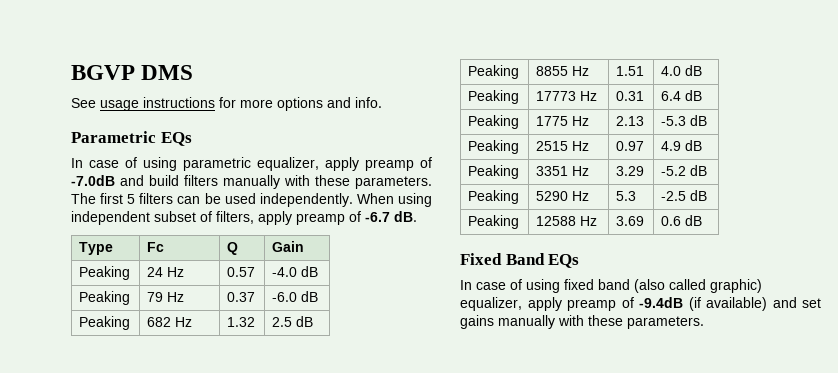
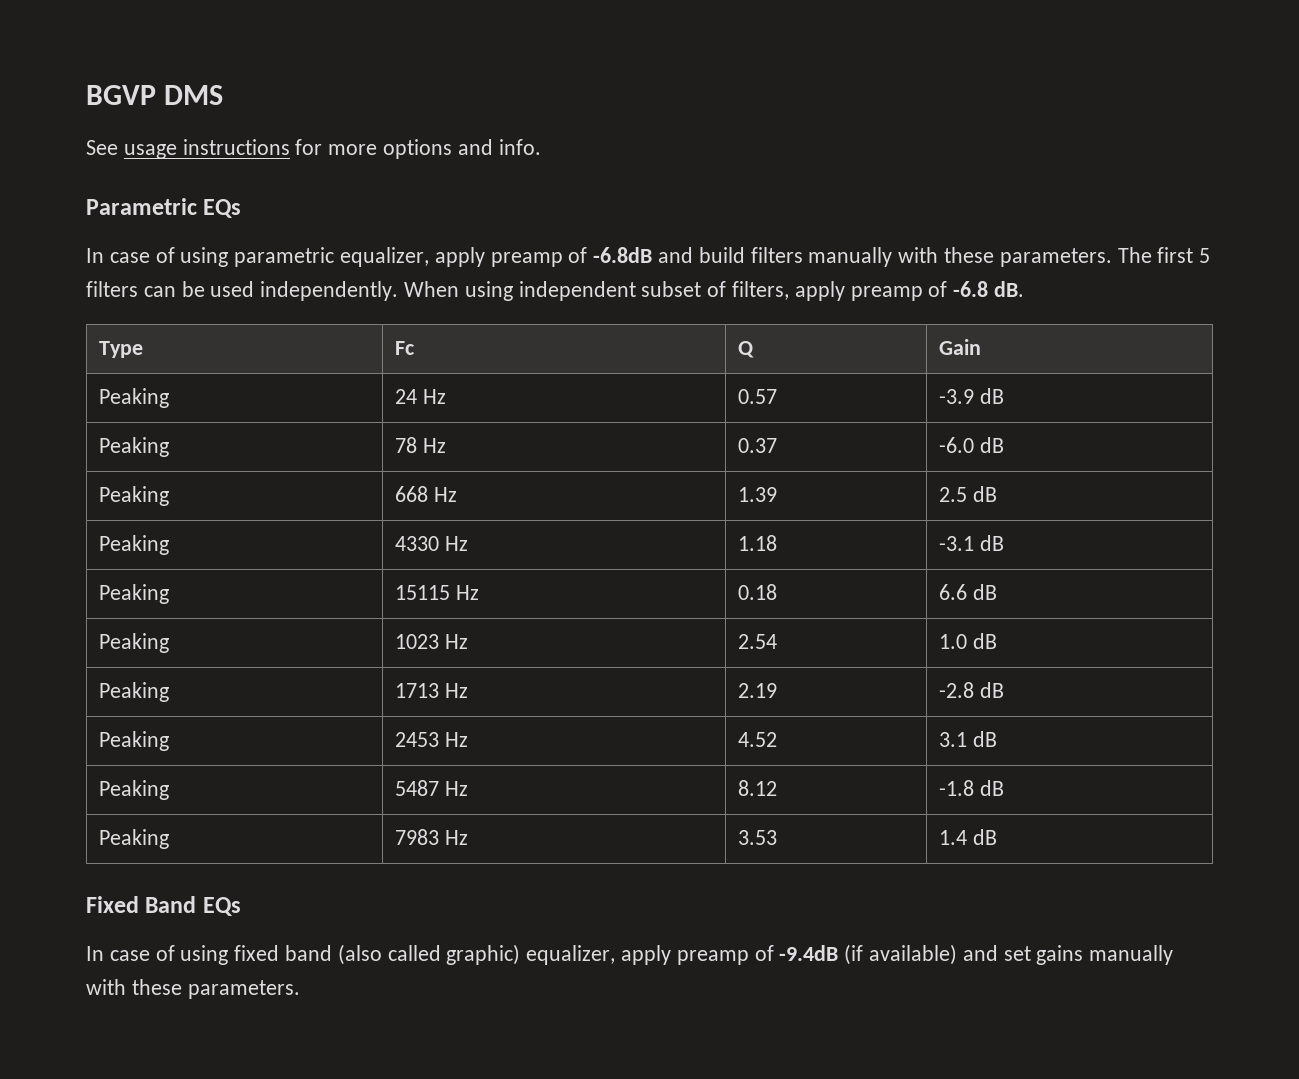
[71,175,115,186] -7.0dB -> [593,247,653,263] -6.8dB
[365,212,390,222] -6.7 -> [953,281,989,297] -6.8
[272,266,319,277] [79,291,131,305] [147,292,164,302] -4.0 dB // Peaking | 79 -> [938,388,1004,404] [98,437,169,457] [394,437,417,453] -3.9 dB // Peaking | 78
[147,317,193,327] [227,317,256,327] 682 Hz | 1.32 -> [394,486,457,502] [737,487,777,502] 668 Hz | 1.39
[536,66,590,76] [616,66,645,76] [661,65,703,76] [468,90,520,104] [536,91,598,101] [616,91,645,101] [661,90,703,101] [468,115,520,129] [536,116,590,126] [616,116,645,126] [661,115,708,126] [468,140,520,154] [536,141,590,151] [616,141,645,151] [661,140,703,151] [468,165,520,179] [536,166,590,176] [616,166,645,176] [661,165,708,176] [468,190,520,204] [536,191,590,201] [616,191,637,201] [661,190,708,201] [468,215,520,229] [536,216,598,226] [616,216,645,226] [661,216,682,226] 8855 Hz | 1.51 | 4.0 dB // Peaking | 17773 Hz | 0.31 | 6.4 dB // Peaking | 1775 Hz | 2.13 | -5.3 dB // Peaking | 2515 Hz | 0.97 | 4.9 dB // Peaking | 3351 Hz | 3.29 | -5.2 dB // Peaking | 5290 Hz | 5.3 | -2.5 dB // Peaking | 12588 Hz | 3.69 | 0.6 -> [394,536,468,551] [737,535,777,551] [938,535,1004,551] [98,584,169,604] [394,585,479,600] [737,584,777,600] [938,584,997,600] [98,633,169,653] [394,634,468,649] [737,634,777,649] [938,633,997,649] [98,682,169,702] [394,683,468,698] [737,683,777,698] [938,682,1004,698] [98,731,169,751] [394,732,468,747] [737,732,777,747] [938,731,997,747] [98,780,169,800] [394,780,468,796] [737,780,777,796] [938,780,1004,796] [98,829,169,849] [394,829,468,845] [737,830,777,845] [938,830,967,845] 4330 Hz | 1.18 | -3.1 dB // Peaking | 15115 Hz | 0.18 | 6.6 dB // Peaking | 1023 Hz | 2.54 | 1.0 dB // Peaking | 1713 Hz | 2.19 | -2.8 dB // Peaking | 2453 Hz | 4.52 | 3.1 dB // Peaking | 5487 Hz | 8.12 | -1.8 dB // Peaking | 7983 Hz | 3.53 | 1.4

